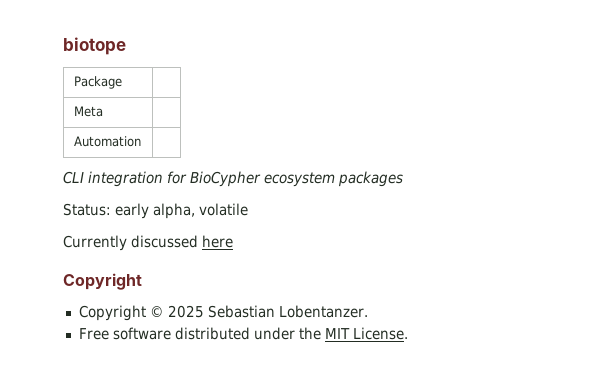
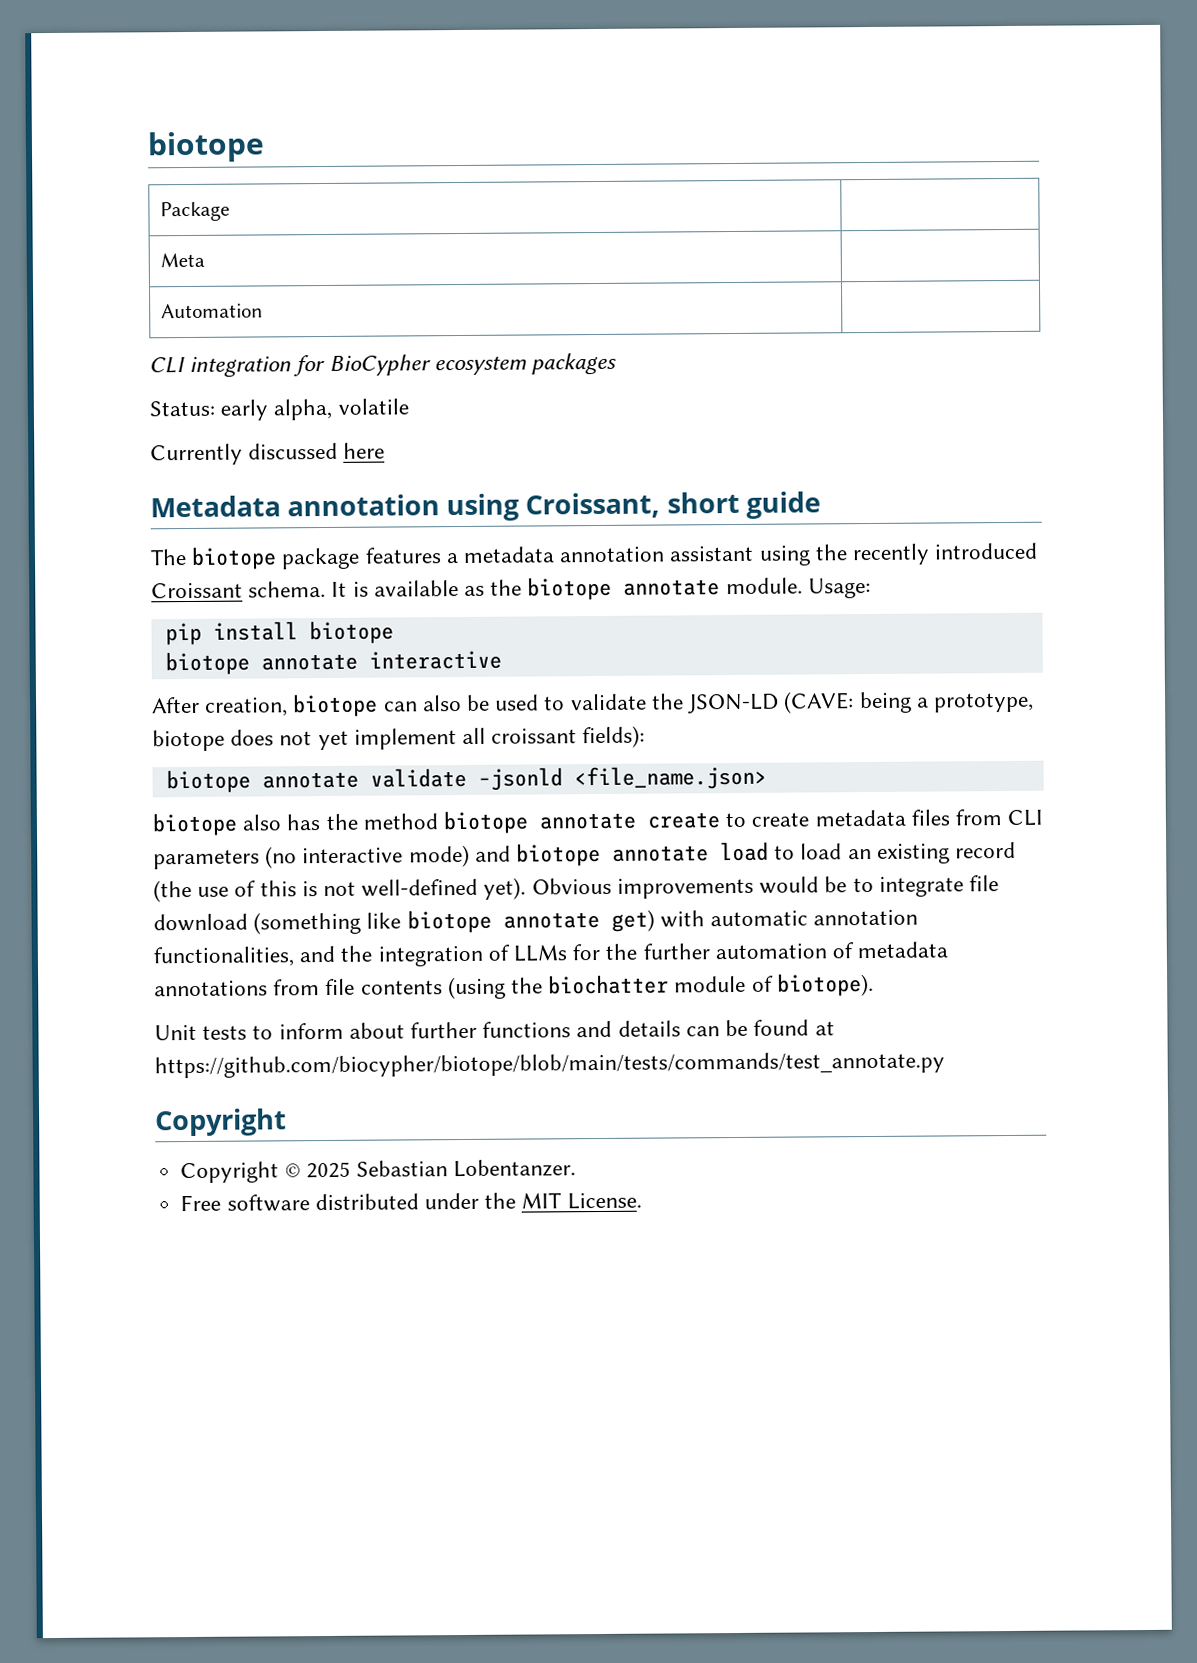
(233, 241) none -> [150,491,821,522] [150,542,1039,570] [151,576,871,601] [164,620,394,646] [164,650,502,676] [152,691,1034,718] [152,725,646,752] [165,765,767,794] [152,809,1044,837] [153,841,1017,870] [153,875,999,903] [153,909,919,935] [153,941,949,968] [154,972,874,1000] [154,1019,835,1041] [154,1051,945,1079] // Metadata annotation using Croissant, short guide // The biotope package features a metadata annotation assistant using the recently introduced Croissant schema. It is available as the biotope annotate module. Usage: // pip install biotope // biotope annotate interactive // After creation, biotope can also be used to validate the JSON-LD (CAVE: being a prototype, biotope does not yet implement all croissant fields): // biotope annotate validate –jsonld <file_name.json> // biotope also has the method biotope annotate create to create metadata files from CLI parameters (no interactive mode) and biotope annotate load to load an existing record (the use of this is not well-defined yet). Obvious improvements would be to integrate file download (something like biotope annotate get) with automatic annotation functionalities, and the integration of LLMs for the further automation of metadata annotations from file contents (using the biochatter module of biotope). // Unit tests to inform about further functions and details can be found at https://github.com/biocypher/biotope/blob/main/tests/commands/test_annotate.py

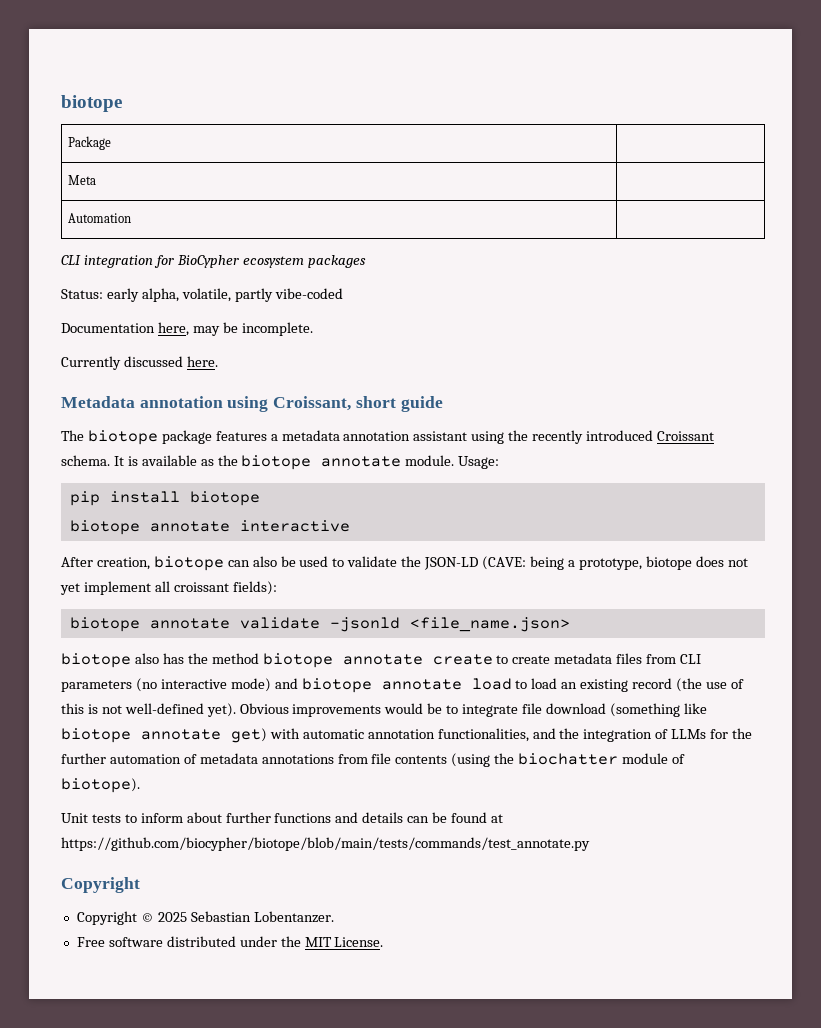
[337,398,409,415] volatile -> [181,288,343,302] [61,322,313,336] volatile, partly vibe-coded // Documentation here, may be incomplete.
[343,442,386,459] here -> [186,356,218,367] here.

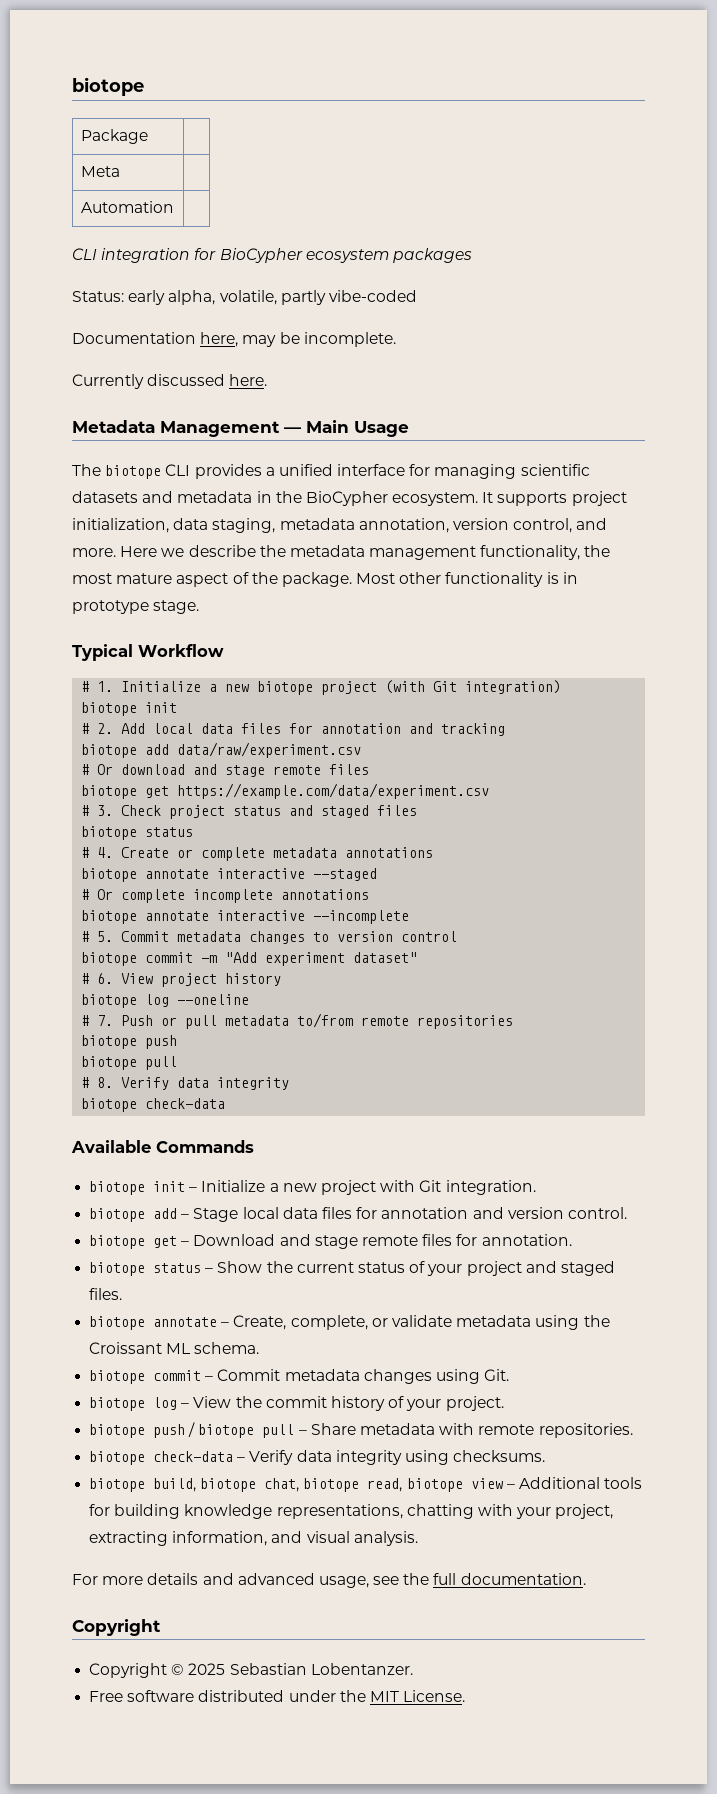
[139,396,443,412] [61,430,714,445] [61,455,500,470] [69,491,260,506] [69,520,350,535] [61,556,748,571] [60,581,277,595] [69,617,570,632] [61,653,702,668] [61,678,744,693] [61,703,707,717] [61,728,753,743] [61,753,685,767] [61,778,140,793] [61,812,503,823] [61,837,590,851] annotation using Croissant, short guide // The biotope package features a metadata annotation assistant using the recently introduced Croissant schema. It is available as the biotope annotate module. Usage: // pip install biotope // biotope annotate interactive // After creation, biotope can also be used to validate the JSON-LD (CAVE: being a prototype, biotope does not yet implement all croissant fields): // biotope annotate validate –jsonld <file_name.json> // biotope also has the method biotope annotate create to create metadata files from CLI parameters (no interactive mode) and biotope annotate load to load an existing record (the use of this is not well-defined yet). Obvious improvements would be to integrate file download (something like biotope annotate get) with automatic annotation functionalities, and the integration of LLMs for the further automation of metadata annotations from file contents (using the biochatter module of biotope). // Unit tests to inform about further functions and details can be found at https://github.com/biocypher/biotope/blob/main/tests/commands/test_annotate.py -> [160,420,409,437] [72,464,590,479] [72,491,627,506] [72,518,608,533] [72,545,611,560] [72,572,578,587] [72,600,200,614] [72,644,224,661] [81,680,562,695] [81,702,178,716] [81,723,506,736] [81,742,362,758] [81,764,370,777] [81,783,490,799] [81,805,418,819] [81,826,194,840] [81,847,434,861] [81,868,378,882] [81,889,370,903] [81,910,410,924] [81,931,458,944] [81,952,418,966] [81,973,282,987] [81,994,250,1008] [81,1013,514,1029] [81,1035,178,1049] [81,1056,178,1070] [81,1077,290,1090] [81,1098,226,1112] [71,1140,254,1153] [89,1180,536,1195] [89,1207,627,1222] [89,1234,572,1249] [89,1261,615,1276] [89,1288,123,1300] [89,1315,610,1330] [89,1342,260,1354] [89,1369,510,1384] [89,1396,504,1411] [89,1422,633,1438] [89,1450,546,1465] [89,1477,643,1492] [89,1504,614,1519] [89,1531,418,1546] [72,1573,586,1588] Management — Main Usage // The biotope CLI provides a unified interface for managing scientific datasets and metadata in the BioCypher ecosystem. It supports project initialization, data staging, metadata annotation, version control, and more. Here we describe the metadata management functionality, the most mature aspect of the package. Most other functionality is in prototype stage. // Typical Workflow // # 1. Initialize a new biotope project (with Git integration) // biotope init // # 2. Add local data files for annotation and tracking // biotope add data/raw/experiment.csv // # Or download and stage remote files // biotope get https://example.com/data/experiment.csv // # 3. Check project status and staged files // biotope status // # 4. Create or complete metadata annotations // biotope annotate interactive --staged // # Or complete incomplete annotations // biotope annotate interactive --incomplete // # 5. Commit metadata changes to version control // biotope commit -m "Add experiment dataset" // # 6. View project history // biotope log --oneline // # 7. Push or pull metadata to/from remote repositories // biotope push // biotope pull // # 8. Verify data integrity // biotope check-data // Available Commands // biotope init – Initialize a new project with Git integration. // biotope add – Stage local data files for annotation and version control. // biotope get – Download and stage remote files for annotation. // biotope status – Show the current status of your project and staged files. // biotope annotate – Create, complete, or validate metadata using the Croissant ML schema. // biotope commit – Commit metadata changes using Git. // biotope log – View the commit history of your project. // biotope push / biotope pull – Share metadata with remote repositories. // biotope check-data – Verify data integrity using checksums. // biotope build, biotope chat, biotope read, biotope view – Additional tools for building knowledge representations, chatting with your project, extracting information, and visual analysis. // For more details and advanced usage, see the full documentation.

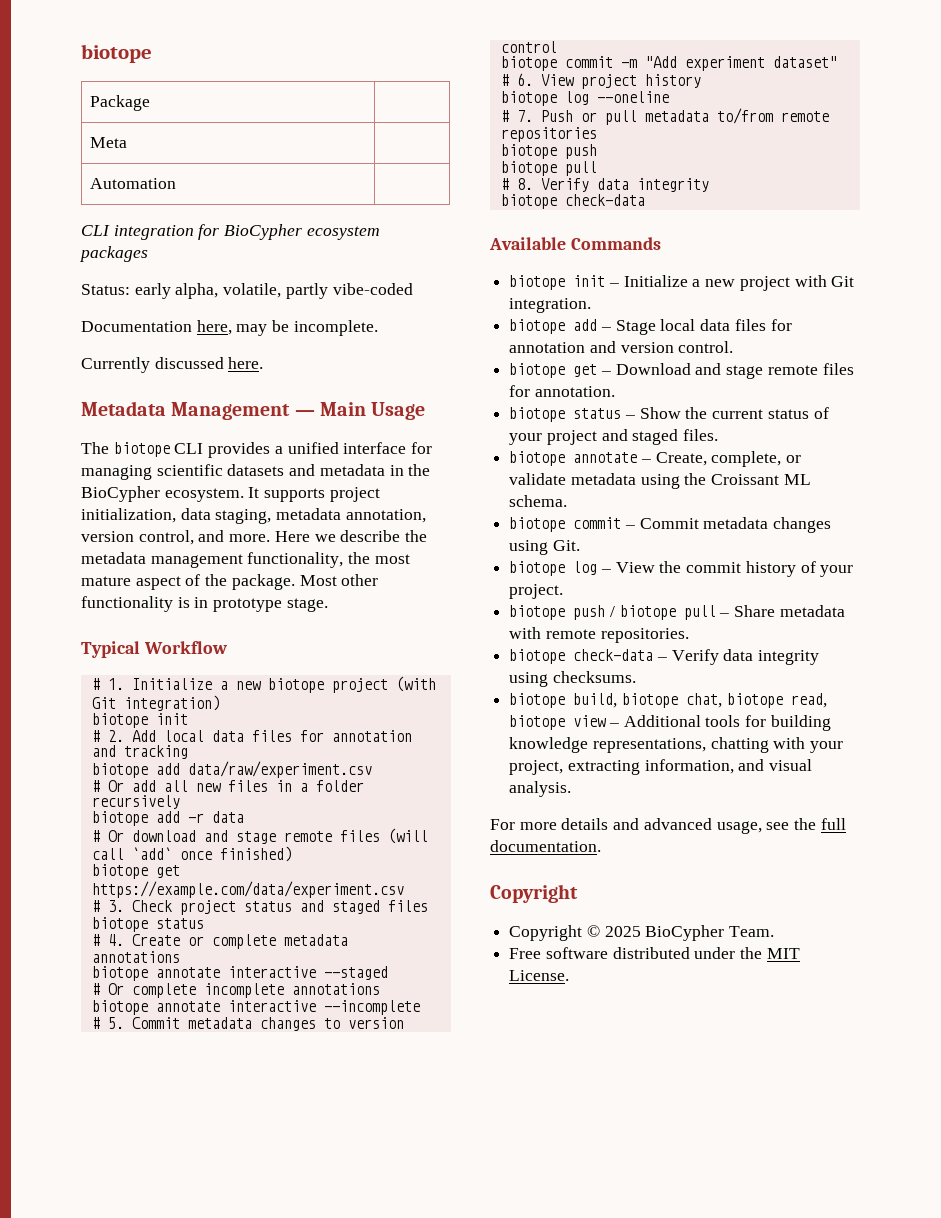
(362, 750) none -> [91,780,364,792] [91,795,180,809] [91,811,244,826] // # Or add all new files in a folder recursively // biotope add -r data
(370, 769) none -> [387,828,428,844] [91,846,292,862] (will call `add` once finished)
[229,1663,413,1675] Sebastian Lobentanzer. -> [645,925,775,941] BioCypher Team.

